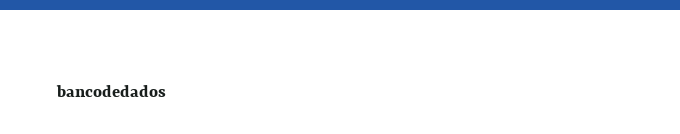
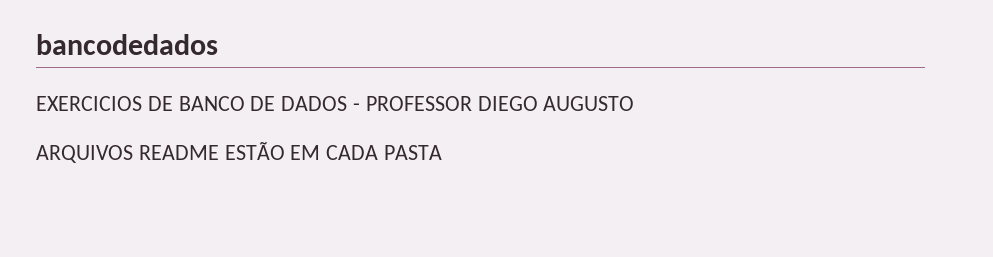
(166, 91) none -> [36,96,635,111] [36,142,443,163] // EXERCICIOS DE BANCO DE DADOS - PROFESSOR DIEGO AUGUSTO // ARQUIVOS README ESTÃO EM CADA PASTA

